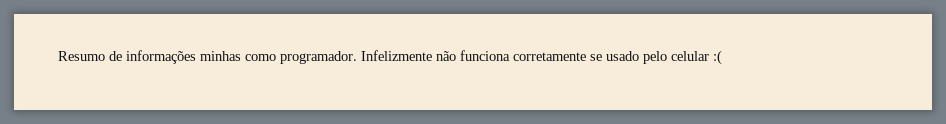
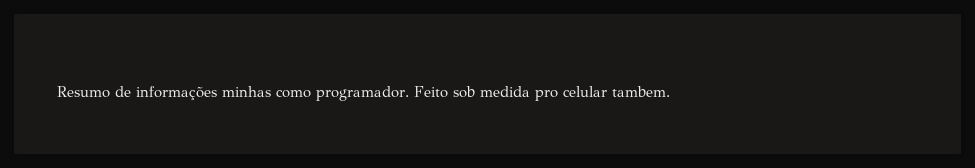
[361,50,722,65] Infelizmente não funciona corretamente se usado pelo celular :( -> [413,86,670,101] Feito sob medida pro celular tambem.

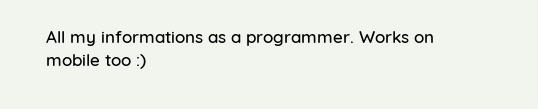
[57,86,670,101] Resumo de informações minhas como programador. Feito sob medida pro celular tambem. -> [46,30,434,46] [46,54,146,69] All my informations as a programmer. Works on mobile too :)

